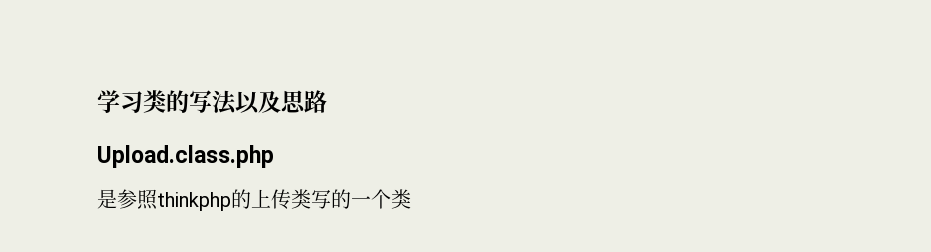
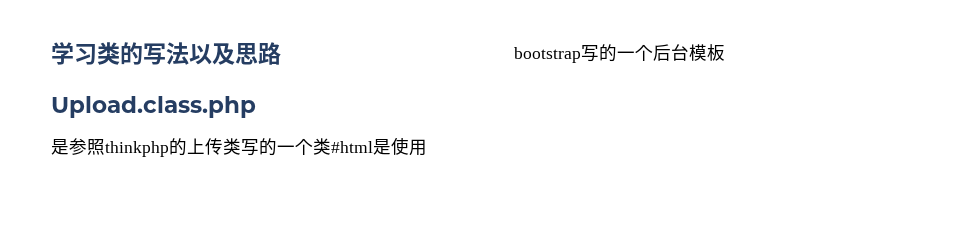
(411, 199) none -> [331,137,427,156] [514,44,725,63] #html是使用bootstrap写的一个后台模板

